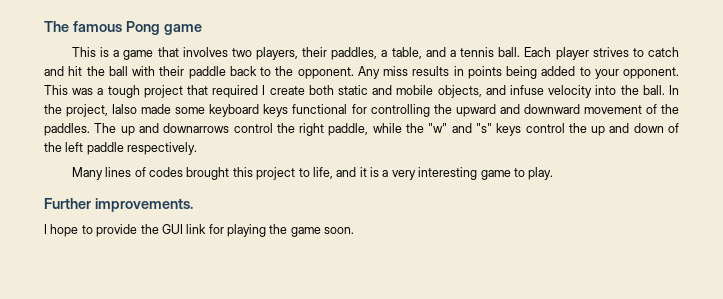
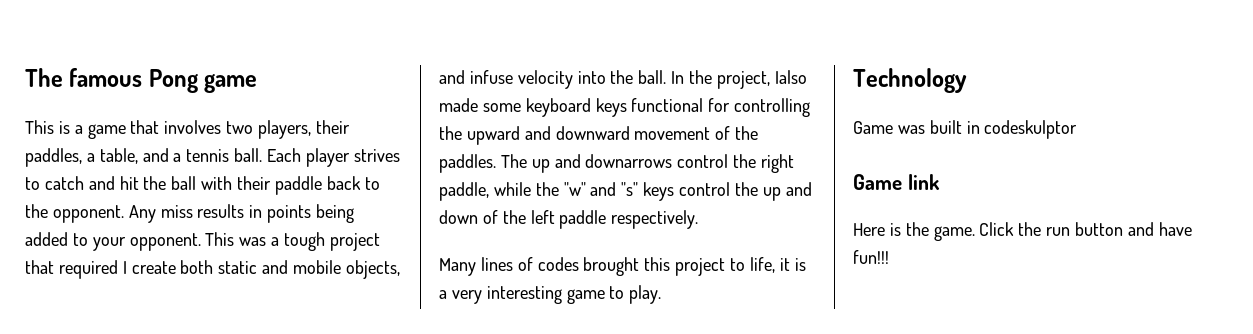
[336,167,357,177] and -> (775, 265) none
[44,198,193,212] [44,224,355,237] Further improvements. // I hope to provide the GUI link for playing the game soon. -> [853,68,967,93] [853,120,1078,139] [853,174,940,190] [853,222,1192,241] [853,250,889,264] Technology // Game was built in codeskulptor // Game link // Here is the game. Click the run button and have fun!!!

